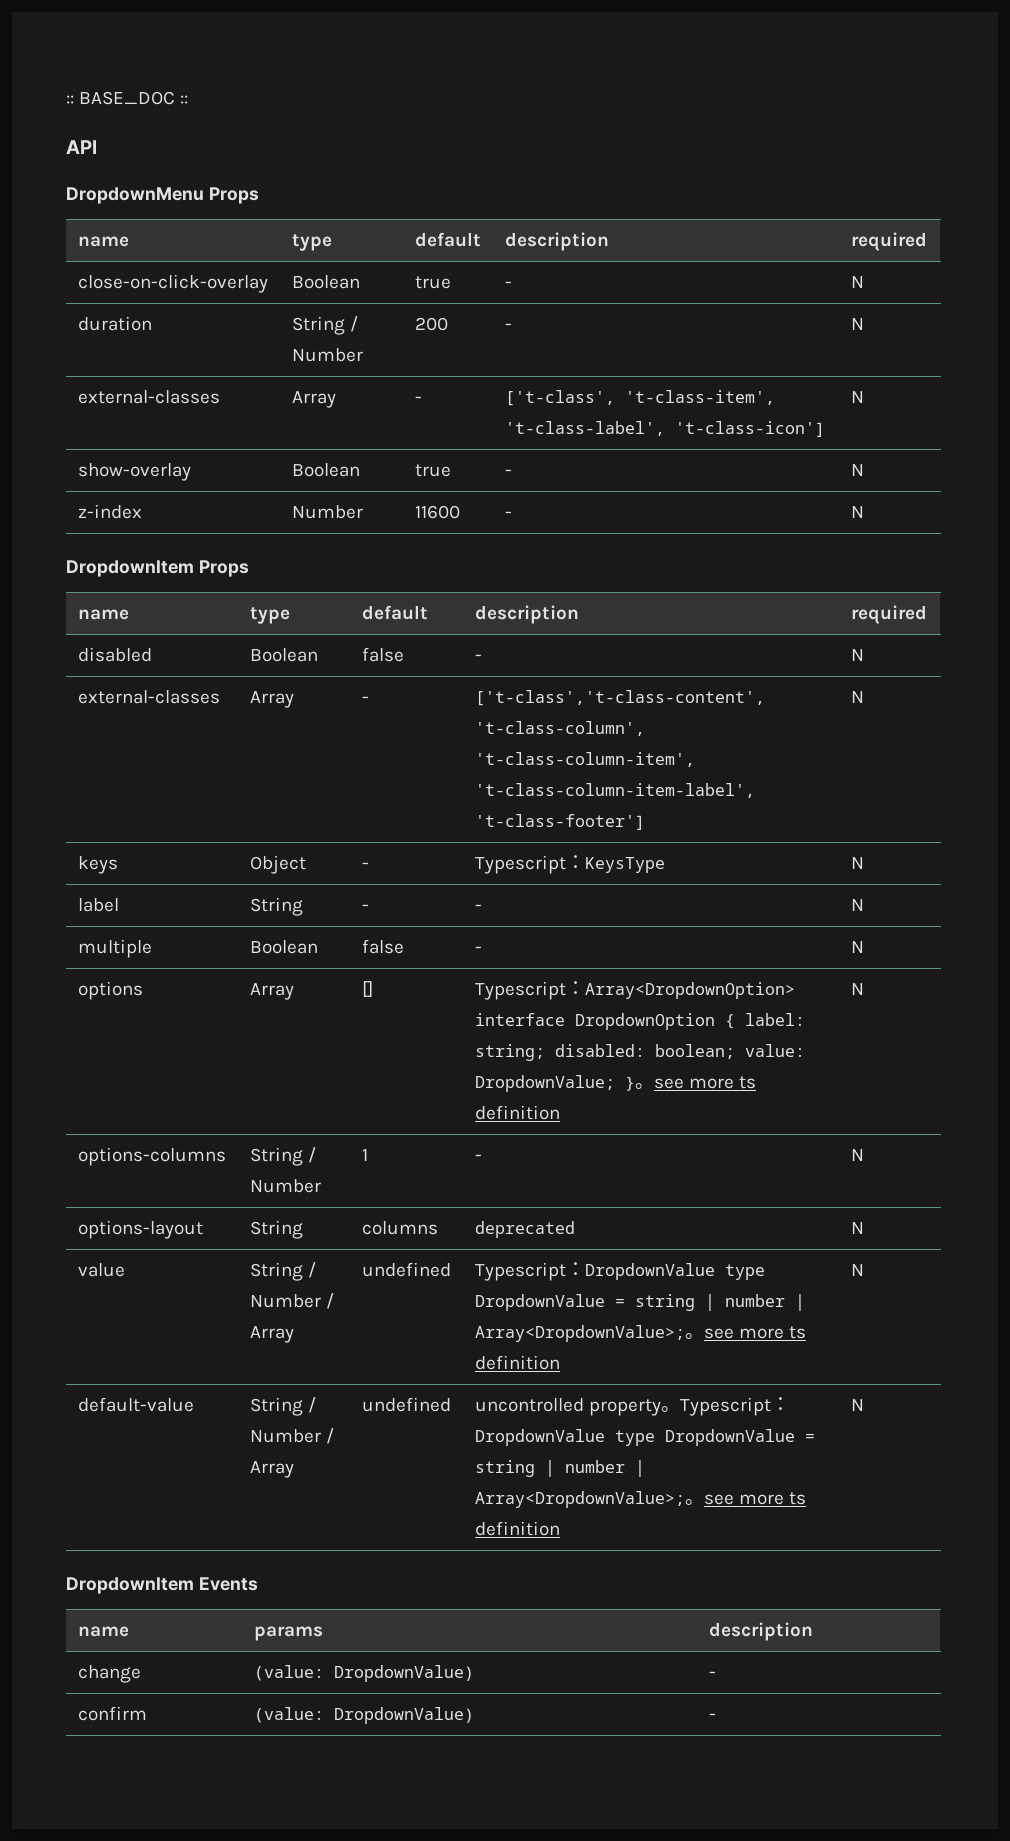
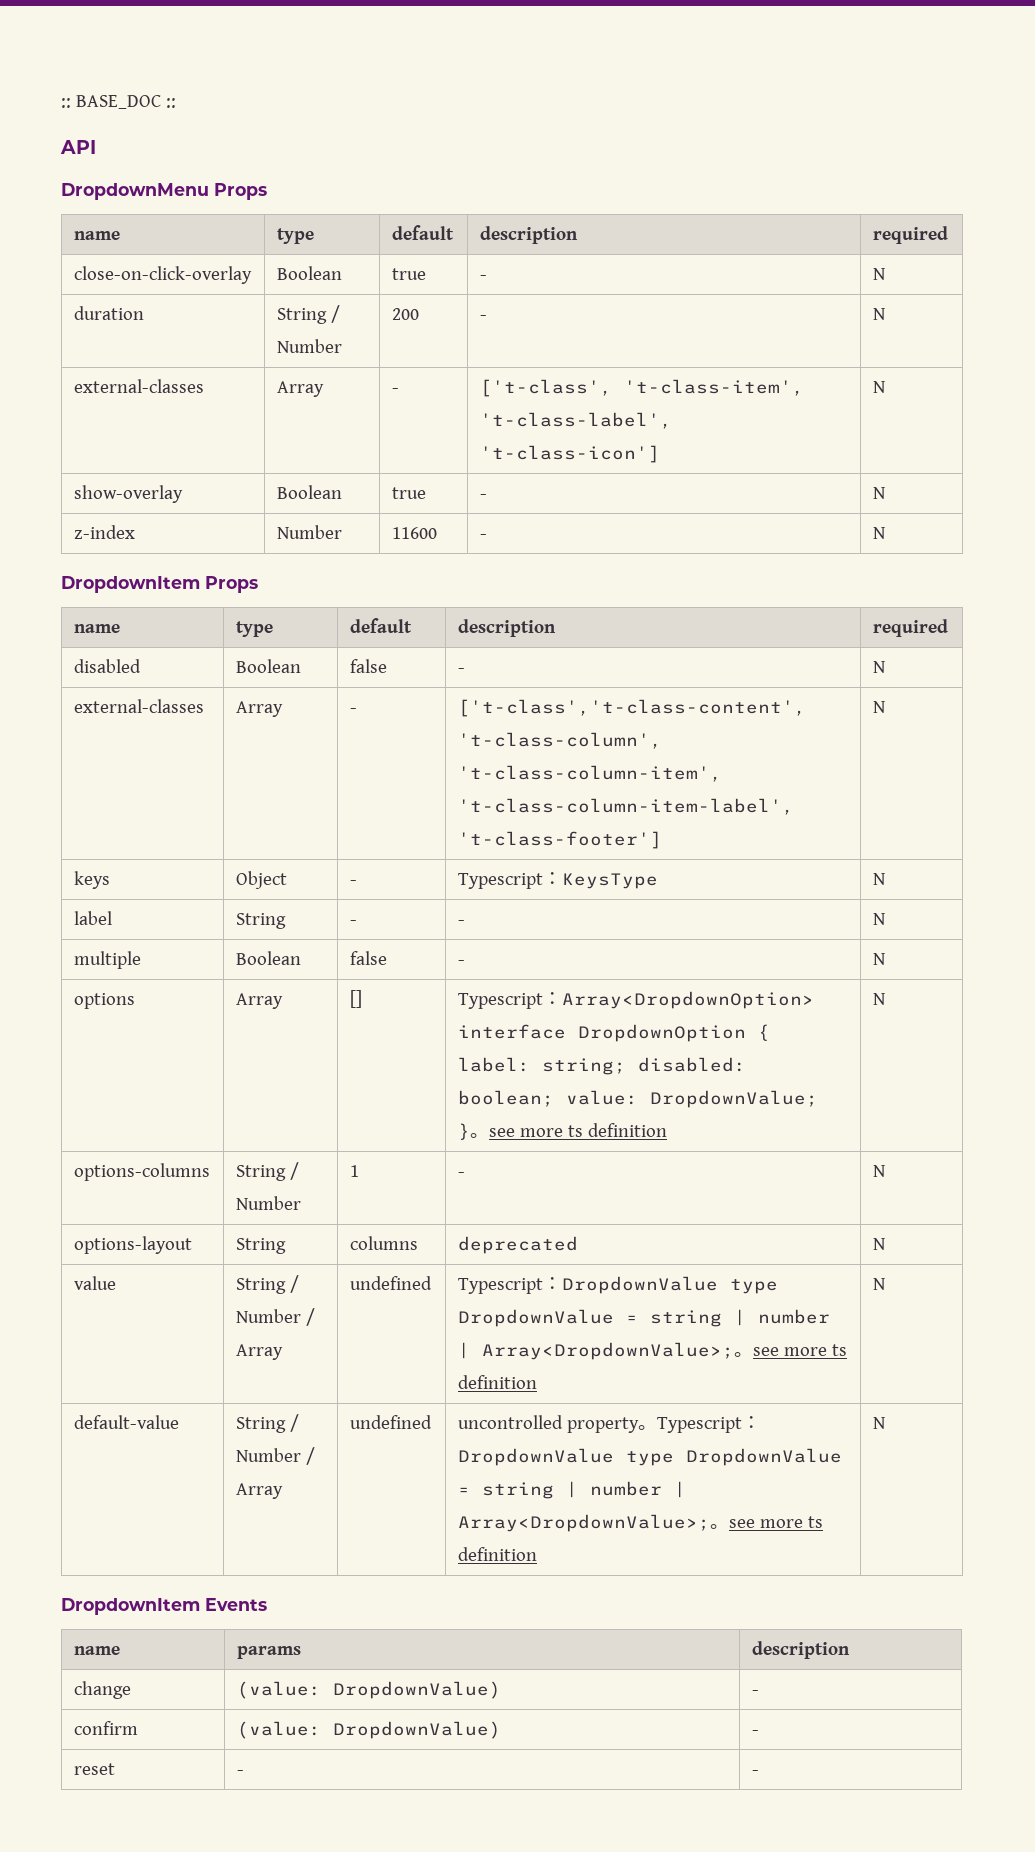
(716, 1716) none -> [73,1763,115,1775] [236,1770,244,1775] [751,1770,759,1775] // reset | - | -

